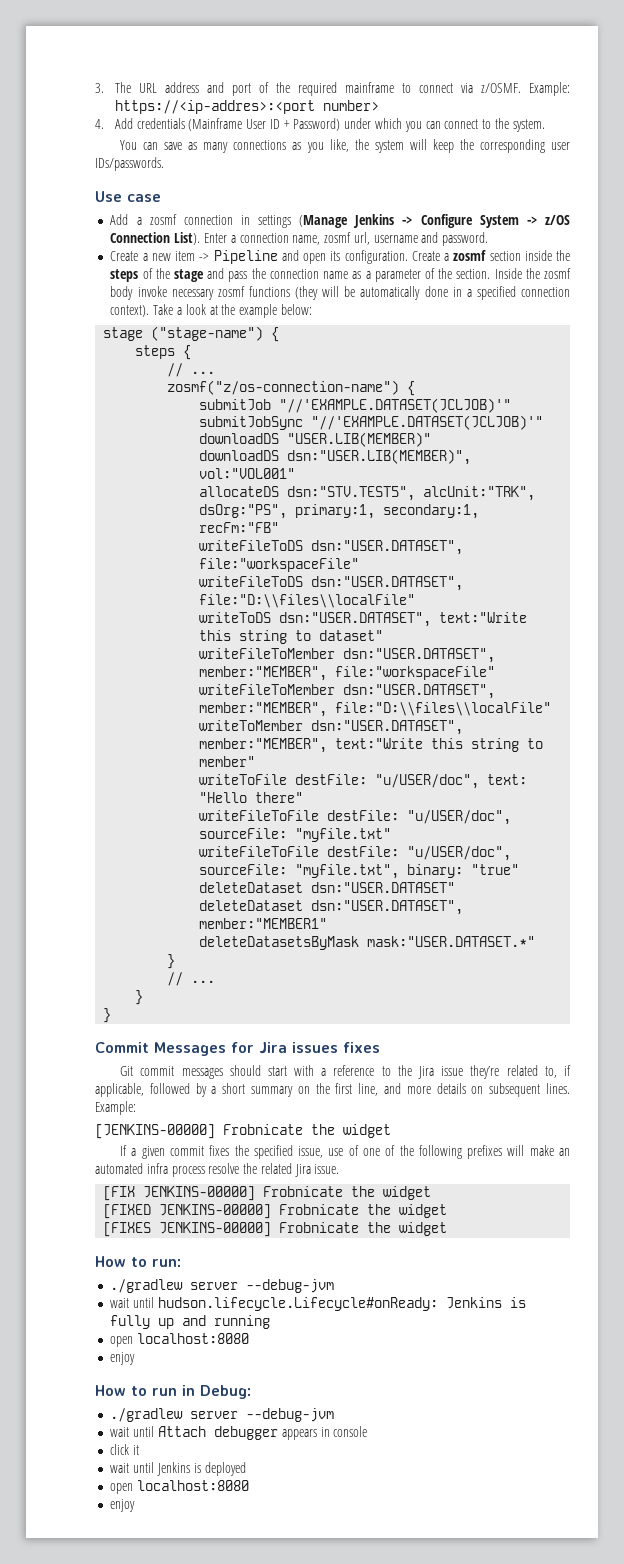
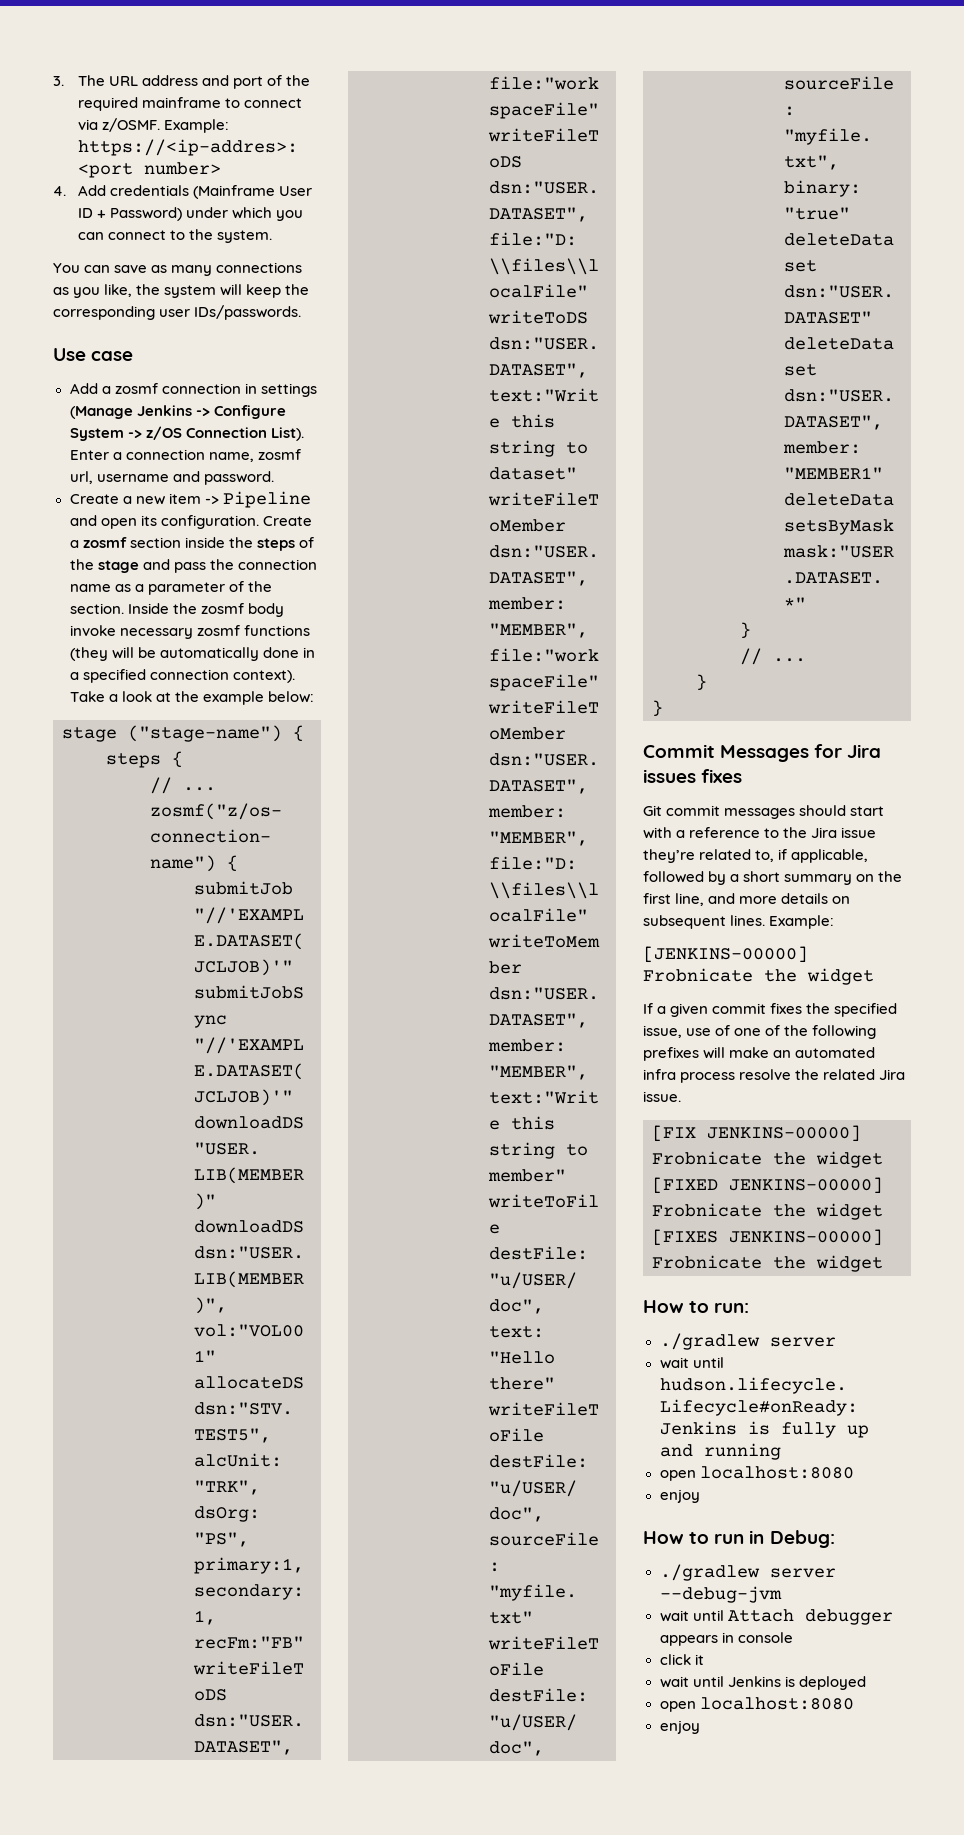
[246,1279,335,1293] --debug-jvm -> (836, 1342) none

